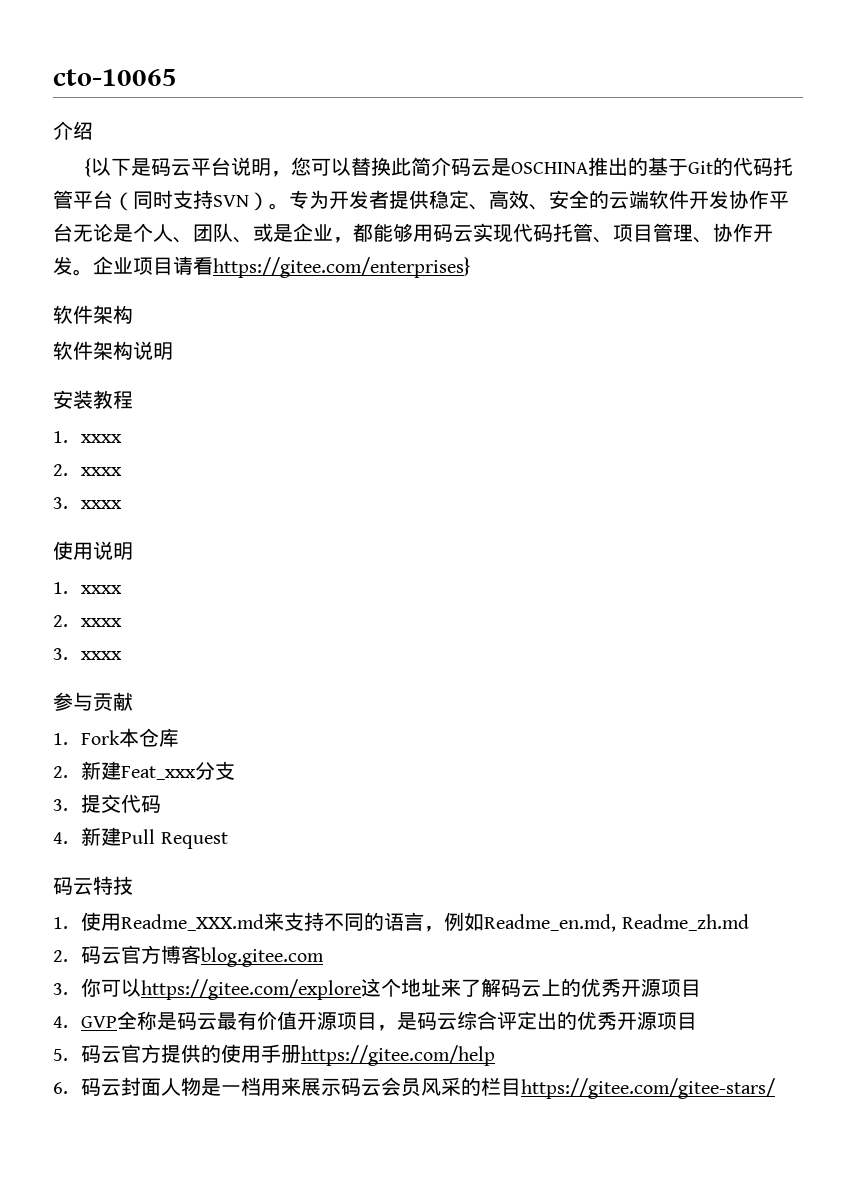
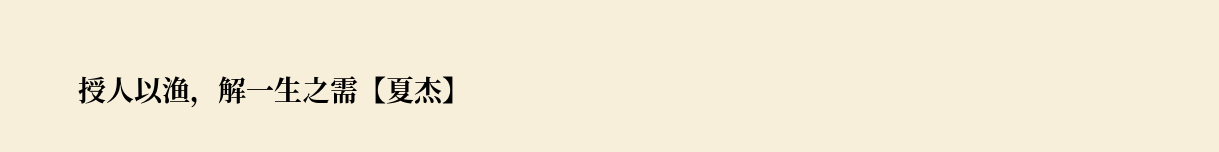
[53,69,177,86] [53,121,93,140] [84,157,794,177] [53,190,789,211] [53,223,773,243] [53,256,471,278] [53,305,133,324] [53,341,173,360] [53,390,133,409] [53,431,123,443] [53,464,123,476] [53,497,123,509] [53,541,133,560] [53,582,123,594] [53,615,123,627] [53,648,123,660] [53,692,133,712] [53,728,180,747] [53,761,236,780] [53,794,162,813] [53,827,228,849] [53,876,133,895] [53,912,749,932] [53,945,325,967] [53,978,702,1000] [53,1011,698,1031] [53,1044,496,1066] [53,1077,776,1099] cto-10065 // 介绍 // {以下是码云平台说明，您可以替换此简介码云是OSCHINA推出的基于Git的代码托管平台（同时支持SVN）。专为开发者提供稳定、高效、安全的云端软件开发协作平台无论是个人、团队、或是企业，都能够用码云实现代码托管、项目管理、协作开发。企业项目请看https://gitee.com/enterprises} // 软件架构 // 软件架构说明 // 安装教程 // 1. xxxx // 2. xxxx // 3. xxxx // 使用说明 // 1. xxxx // 2. xxxx // 3. xxxx // 参与贡献 // 1. Fork本仓库 // 2.新建Feat_xxx分支 // 3.提交代码 // 4.新建Pull Request // 码云特技 // 1.使用Readme_XXX.md来支持不同的语言，例如Readme_en.md, Readme_zh.md // 2.码云官方博客blog.gitee.com // 3.你可以https://gitee.com/explore这个地址来了解码云上的优秀开源项目 // 4. GVP全称是码云最有价值开源项目，是码云综合评定出的优秀开源项目 // 5.码云官方提供的使用手册https://gitee.com/help // 6.码云封面人物是一档用来展示码云会员风采的栏目https://gitee.com/gitee-stars/ -> [78,76,470,108] 授人以渔，解一生之需【夏杰】

